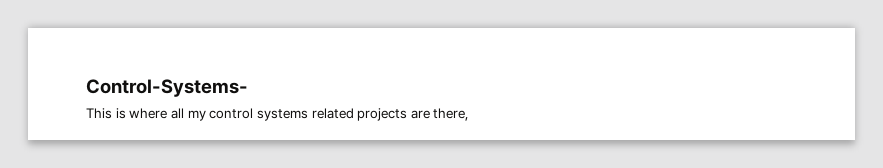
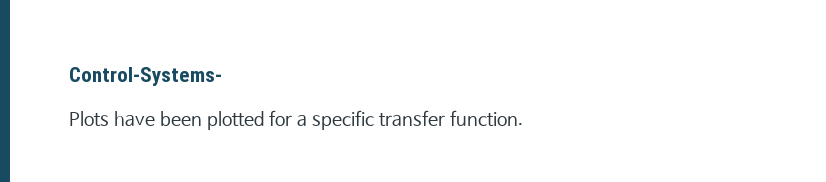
[86,108,469,121] This is where all my control systems related projects are there, -> [69,110,523,130] Plots have been plotted for a specific transfer function.

